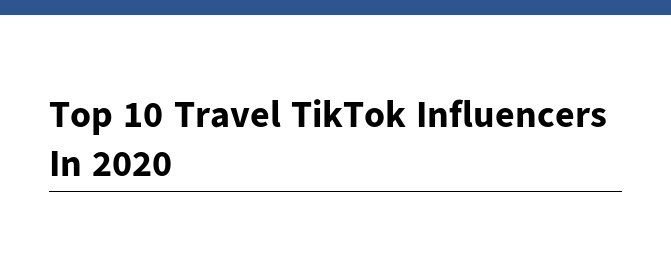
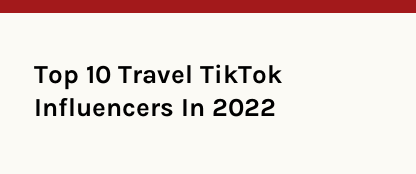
[92,152,173,176] 2020 -> [212,98,277,117] 2022

